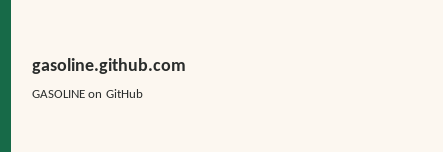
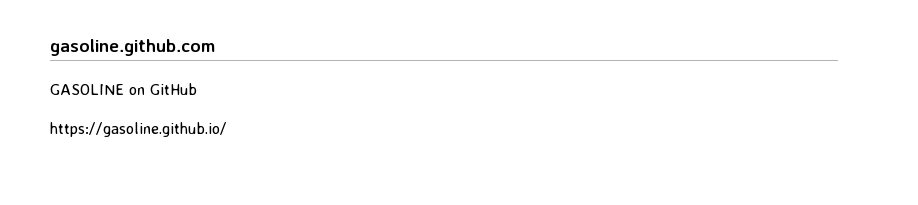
(143, 93) none -> [50,122,227,137] // https://gasoline.github.io/

